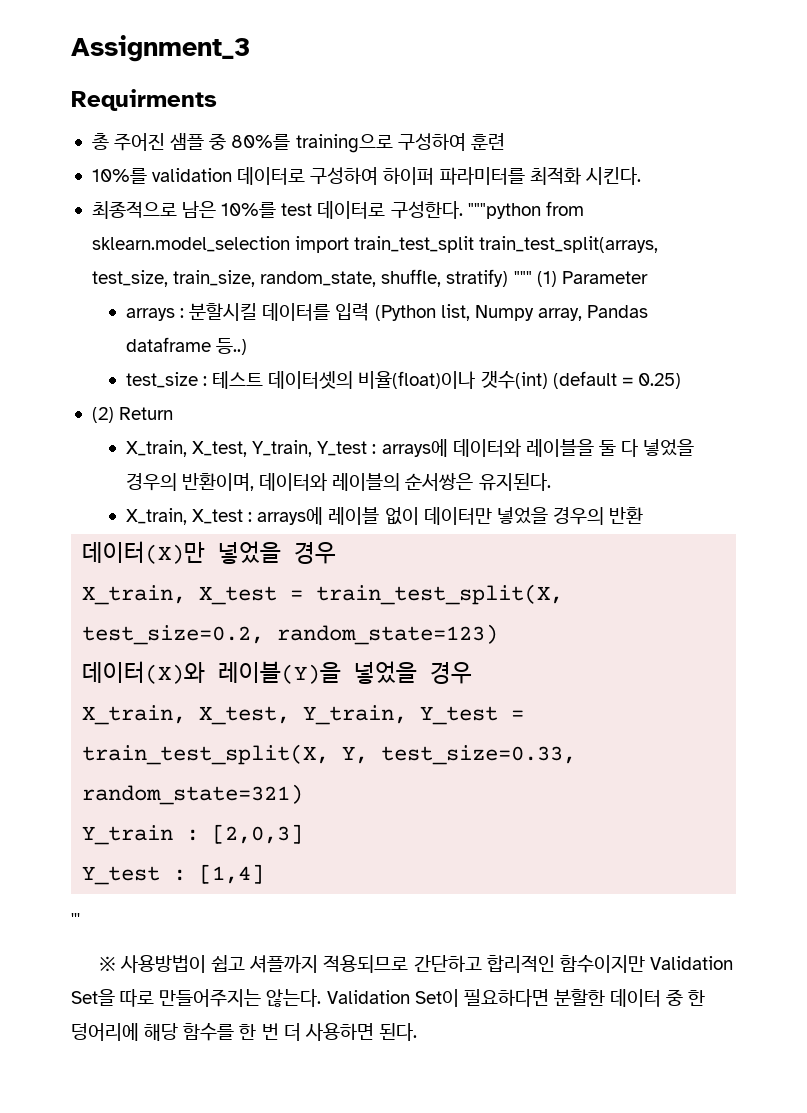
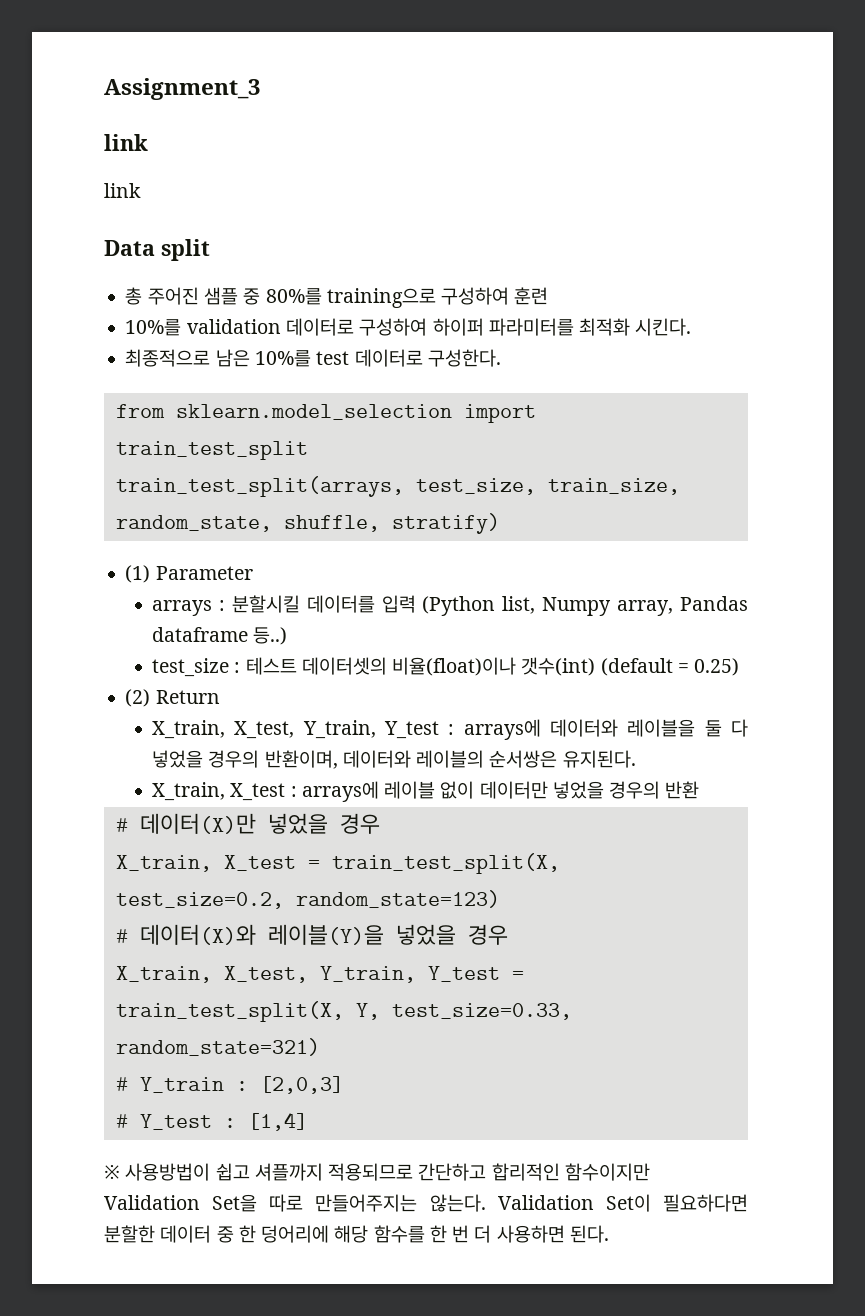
[71,89,217,111] Requirments -> [104,134,148,151] [104,183,141,198] [104,239,210,261] link // link // Data split
[467,203,541,219] """python -> (501, 358) //
(475, 244) none -> (308, 450) //
[513,271,532,284] """ -> (500, 523) //
(644, 515) none -> [115,818,128,832] #
(499, 634) none -> [115,929,128,943] #
(304, 794) none -> [115,1077,128,1091] #
(304, 834) none -> [115,1114,128,1128] #
[71,913,80,926] // ''' -> (308, 1121) none

